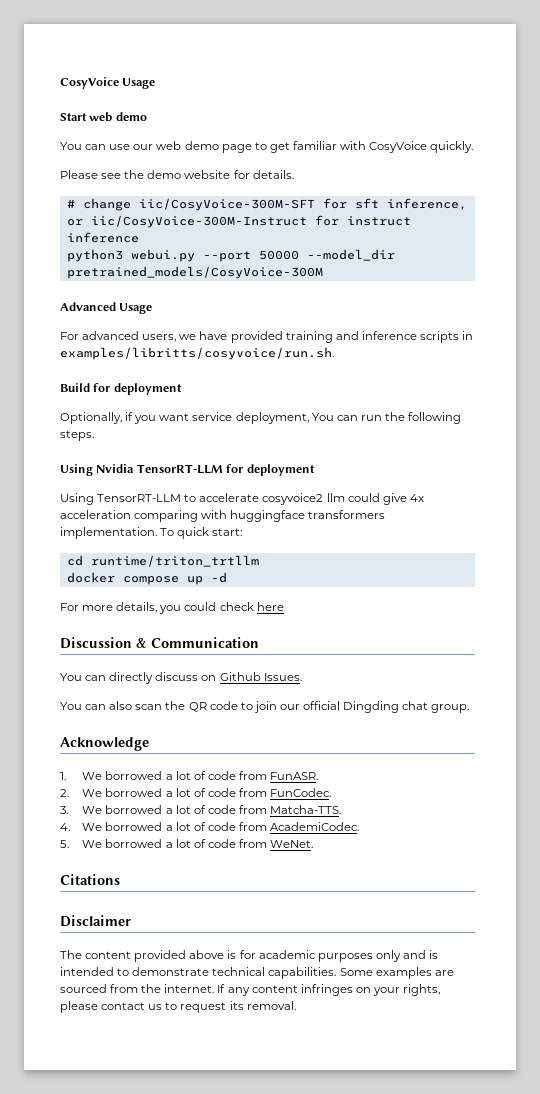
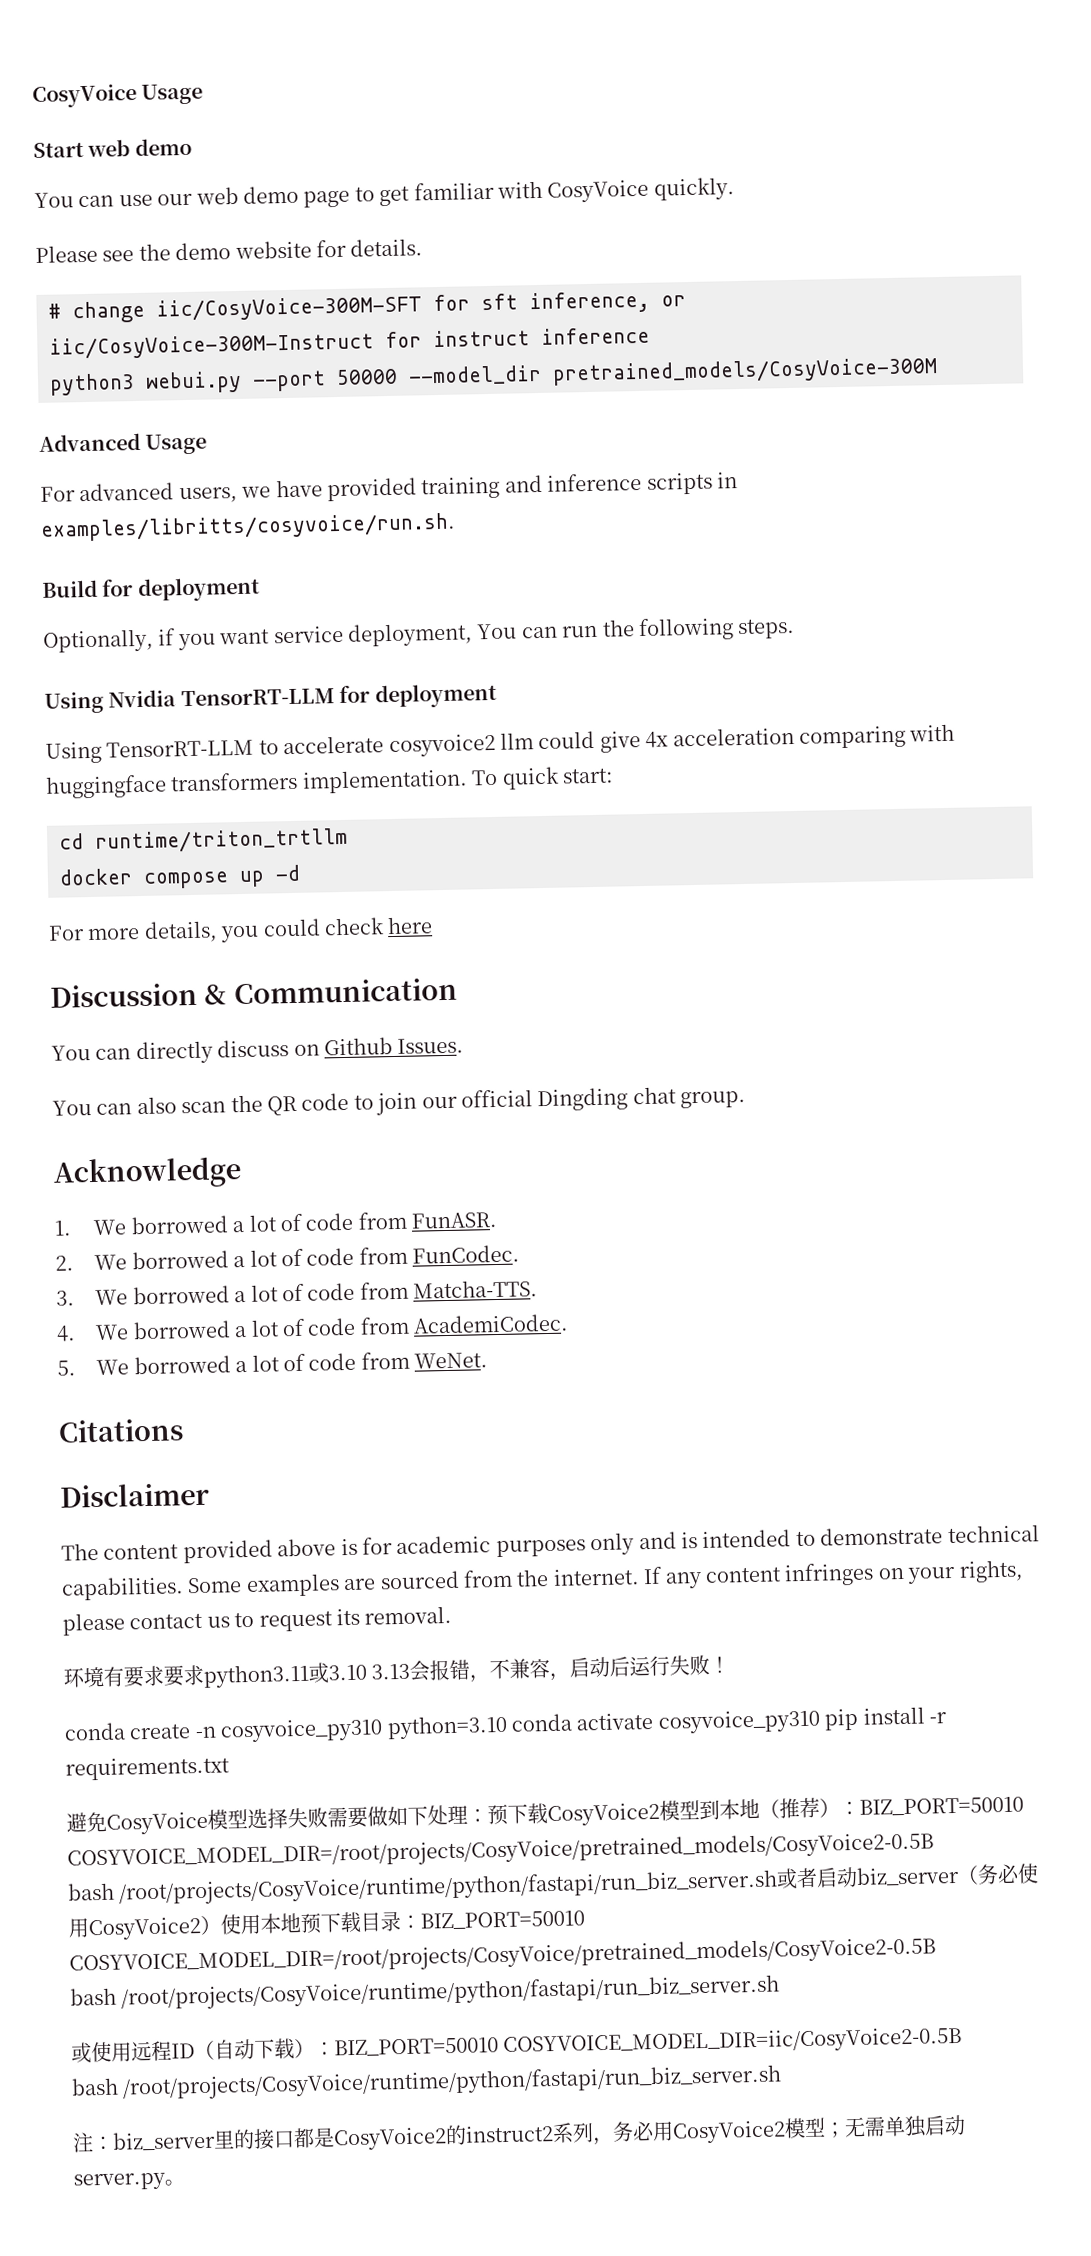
(296, 1005) none -> [63,1654,731,1688] [64,1706,947,1743] [65,1756,230,1781] [66,1796,1024,1835] [67,1831,934,1872] [67,1863,1040,1906] [68,1910,585,1941] [69,1936,936,1977] [70,1974,781,2011] [71,2026,963,2064] [71,2064,783,2101] [72,2114,966,2153] [73,2171,185,2191] // 环境有要求要求python3.11或3.10 3.13会报错，不兼容，启动后运行失败！ // conda create -n cosyvoice_py310 python=3.10 conda activate cosyvoice_py310 pip install -r requirements.txt // 避免CosyVoice模型选择失败需要做如下处理：预下载CosyVoice2模型到本地（推荐）：BIZ_PORT=50010 COSYVOICE_MODEL_DIR=/root/projects/CosyVoice/pretrained_models/CosyVoice2-0.5B // bash /root/projects/CosyVoice/runtime/python/fastapi/run_biz_server.sh或者启动biz_server（务必使用CosyVoice2）使用本地预下载目录：BIZ_PORT=50010 COSYVOICE_MODEL_DIR=/root/projects/CosyVoice/pretrained_models/CosyVoice2-0.5B // bash /root/projects/CosyVoice/runtime/python/fastapi/run_biz_server.sh // 或使用远程ID（自动下载）：BIZ_PORT=50010 COSYVOICE_MODEL_DIR=iic/CosyVoice2-0.5B // bash /root/projects/CosyVoice/runtime/python/fastapi/run_biz_server.sh // 注：biz_server里的接口都是CosyVoice2的instruct2系列，务必用CosyVoice2模型；无需单独启动server.py。

